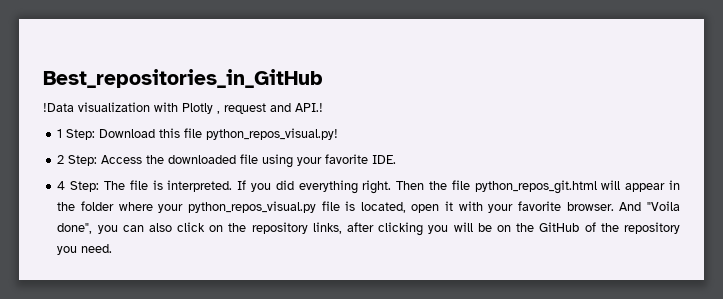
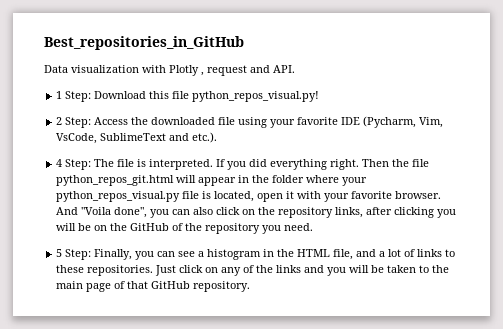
[43,103,74,112] !Data -> [44,65,68,73] Data
[295,103,323,112] API.! -> [273,65,295,73] API.
[372,155,397,164] IDE. -> [341,116,444,128] [56,132,218,144] IDE (Pycharm, Vim, VsCode, SublimeText and etc.).
(113, 248) none -> [56,249,456,260] [56,265,450,276] [56,281,251,292] // 5 Step: Finally, you can see a histogram in the HTML file, and a lot of links to these repositories. Just click on any of the links and you will be taken to the main page of that GitHub repository.

